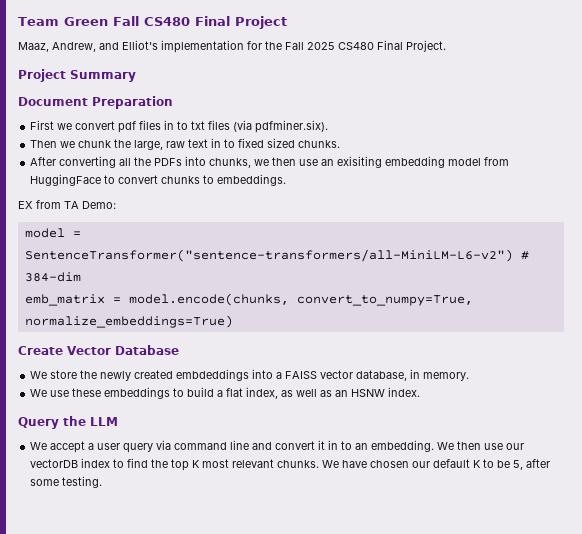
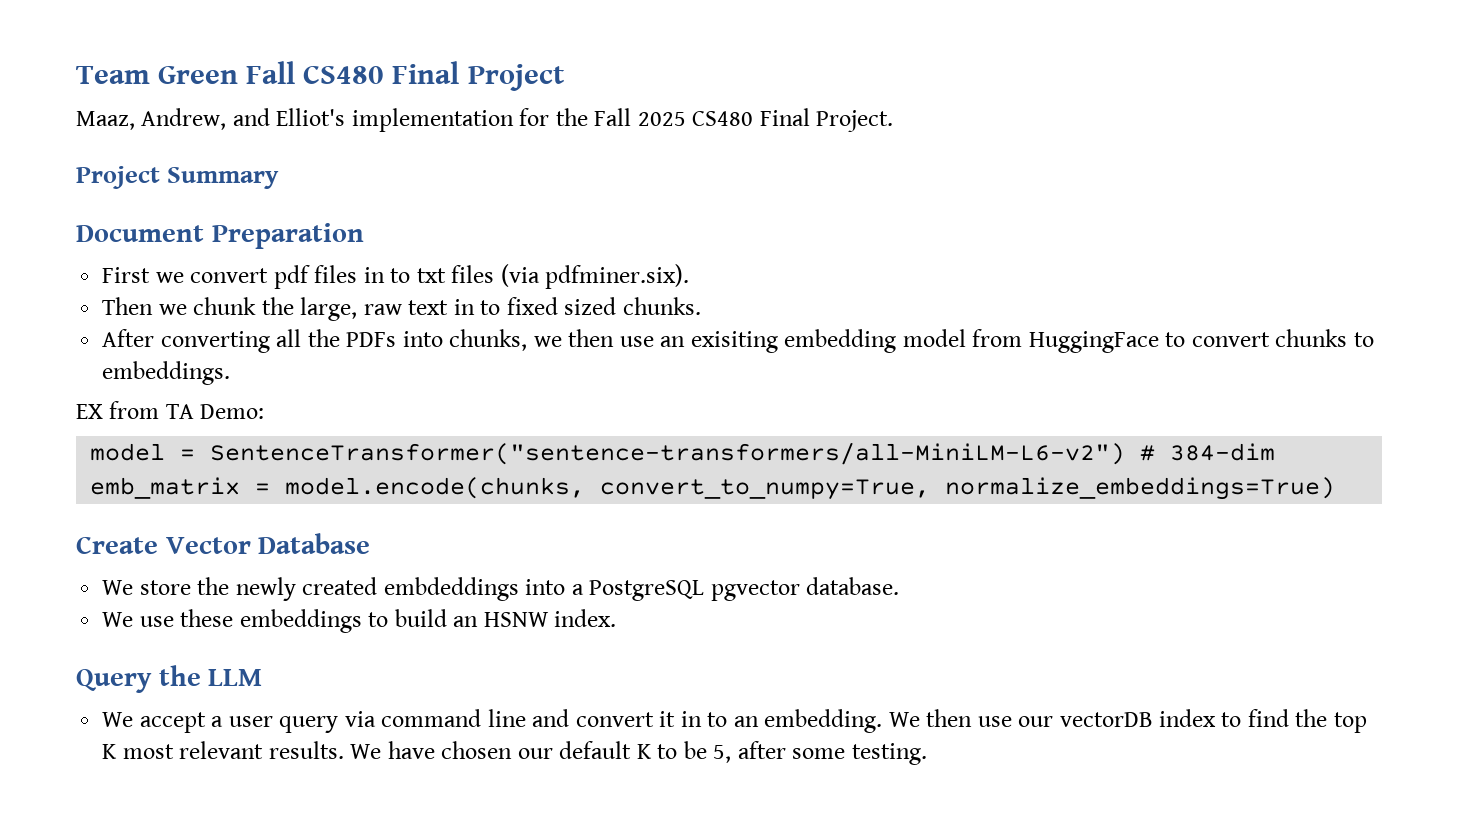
[285,369,470,381] FAISS vector database, in memory. -> [589,577,900,601] PostgreSQL pgvector database.
[217,387,333,399] a flat index, as well as -> (447, 618) none
[277,460,320,468] chunks. -> [268,741,344,759] results.

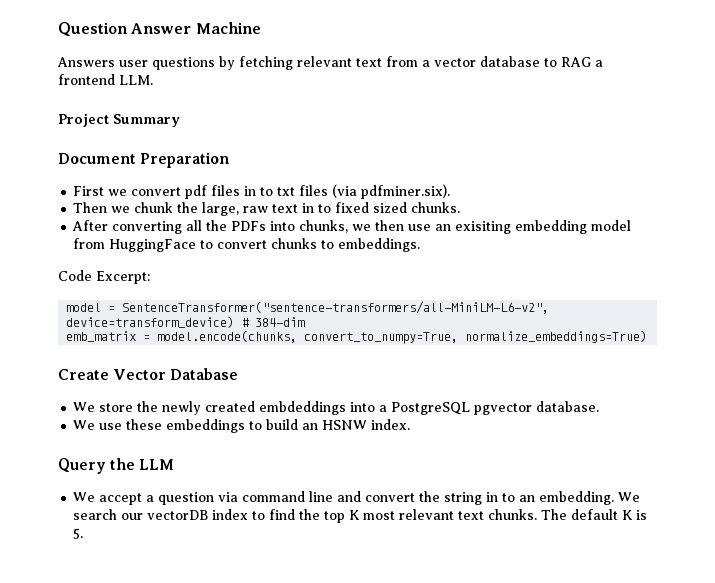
[76,61,565,91] [76,108,894,132] Team Green Fall CS480 Final Project // Maaz, Andrew, and Elliot's implementation for the Fall 2025 CS480 Final Project. -> [58,22,261,37] [57,56,603,70] [58,74,153,85] Question Answer Machine // Answers user questions by fetching relevant text from a vector database to RAG a frontend LLM.
[76,401,265,419] EX from TA Demo: -> [58,270,150,284] Code Excerpt:
[210,442,1126,465] SentenceTransformer("sentence-transformers/all-MiniLM-L6-v2") -> [122,301,550,314] [66,316,235,328] SentenceTransformer("sentence-transformers/all-MiniLM-L6-v2", device=transform_device)
[228,716,339,733] user query -> [158,492,215,505] question
[659,711,676,727] it -> [419,491,483,505] the string
[926,709,1012,727] then use -> [73,509,118,520] search
[268,741,927,765] results. We have chosen our default K to be 5, after some testing. -> [458,509,648,520] [73,528,84,539] text chunks. The default K is 5.

